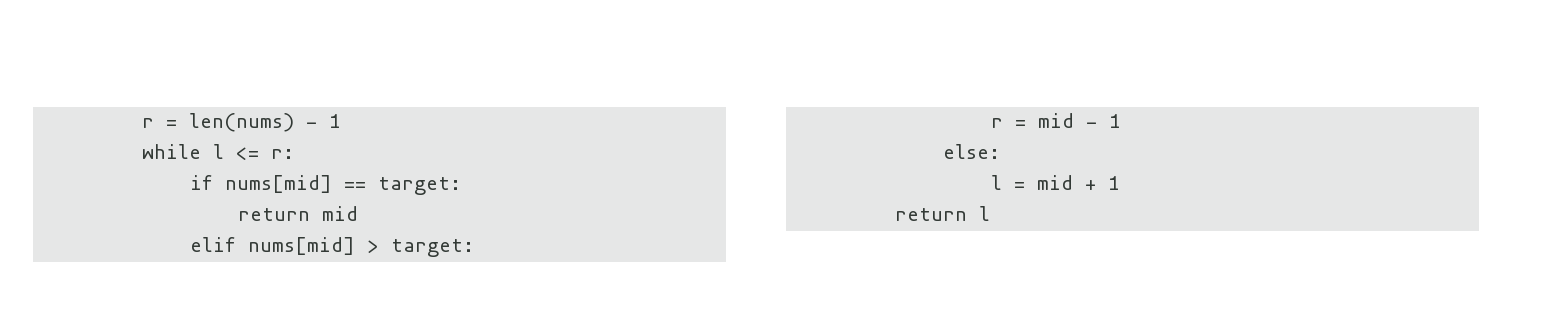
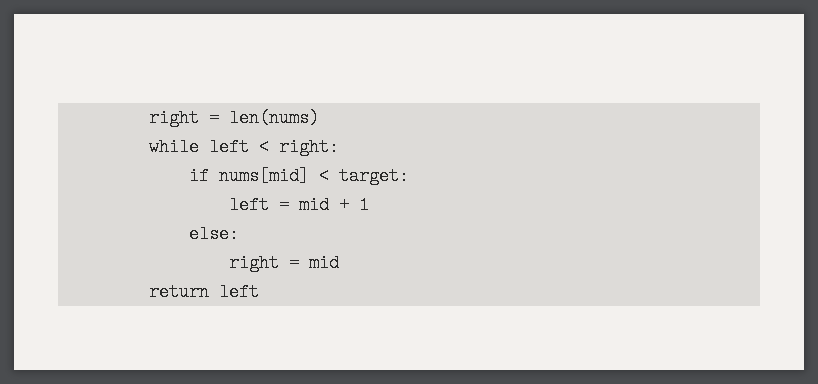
[141,118,154,128] r -> [148,109,199,127] right
[305,114,341,128] - 1 -> (319, 118) none
[212,144,294,160] l <= r: -> [208,138,339,156] left < right:
[343,177,461,195] [237,206,358,221] [189,237,474,257] [990,113,1121,128] [942,144,1000,159] [990,175,1002,190] == target: // return mid // elif nums[mid] > target: // r = mid - 1 // else: // l -> [318,167,409,185] [228,196,269,214] < target: // left
[894,206,990,221] // return l -> [188,225,239,243] [228,254,339,272] [148,283,259,301] // else: // right = mid // return left

